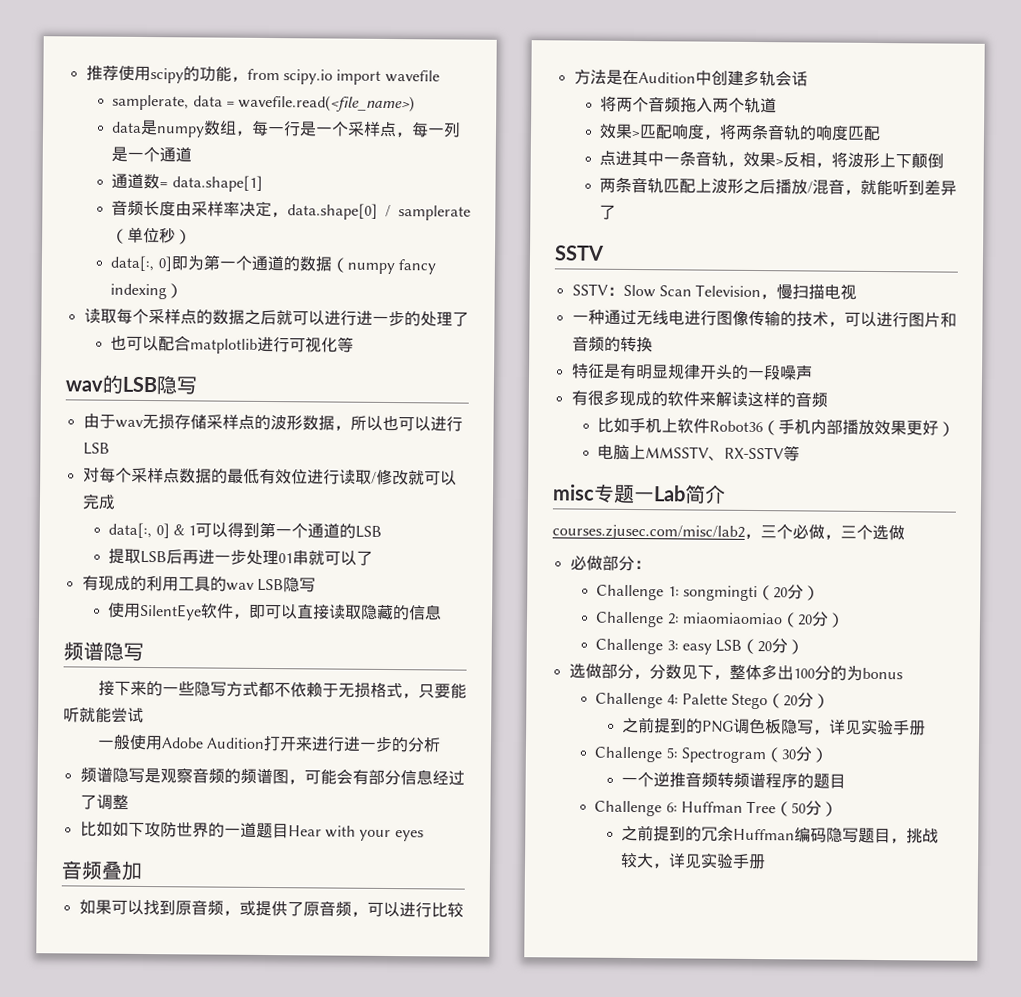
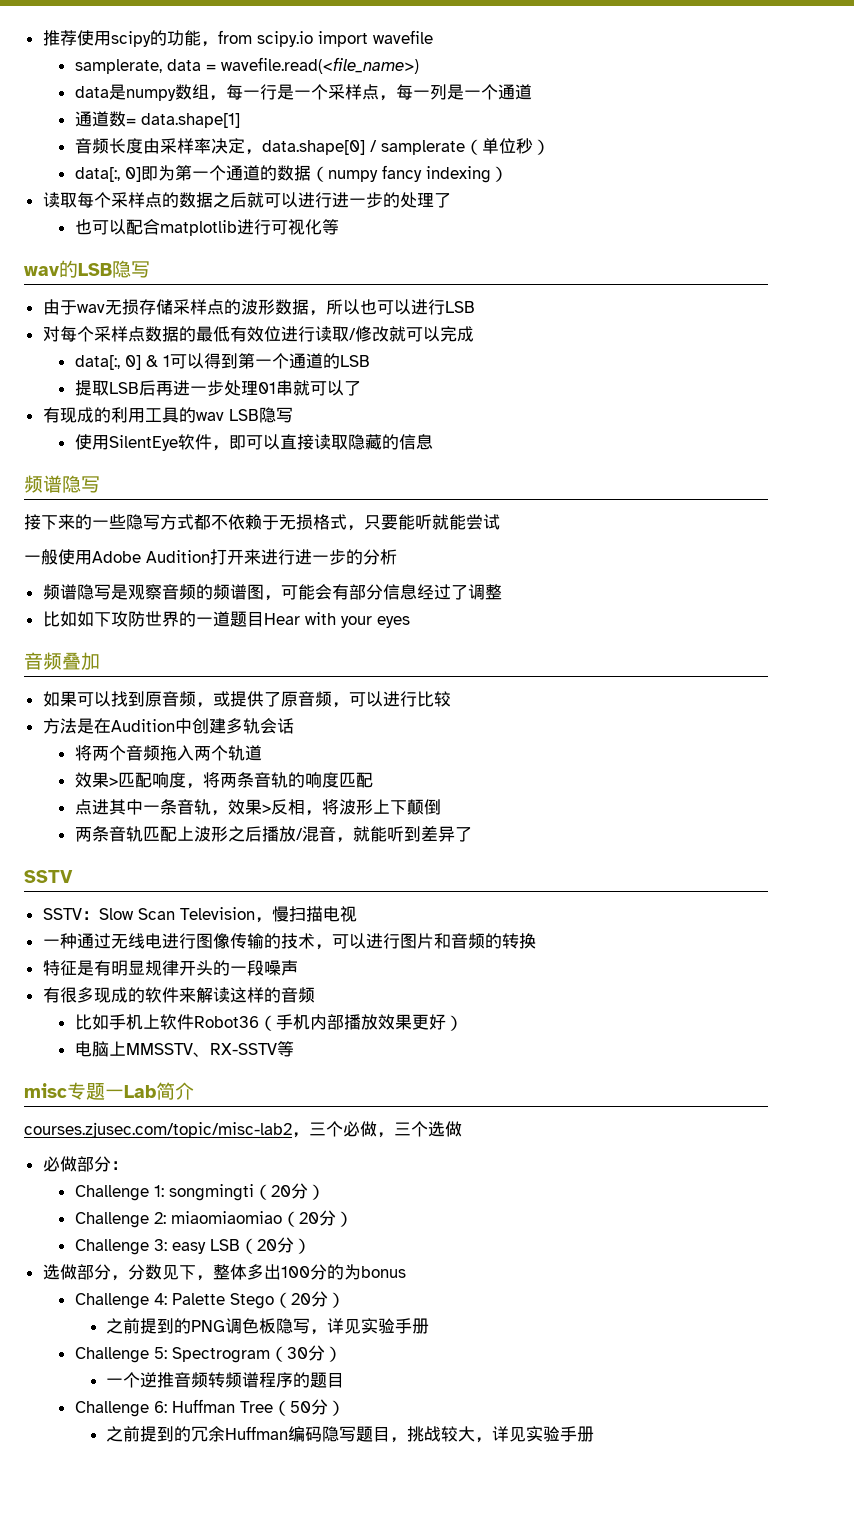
[552,524,745,540] courses.zjusec.com/misc/lab2 -> [24,1122,292,1138] courses.zjusec.com/topic/misc-lab2

